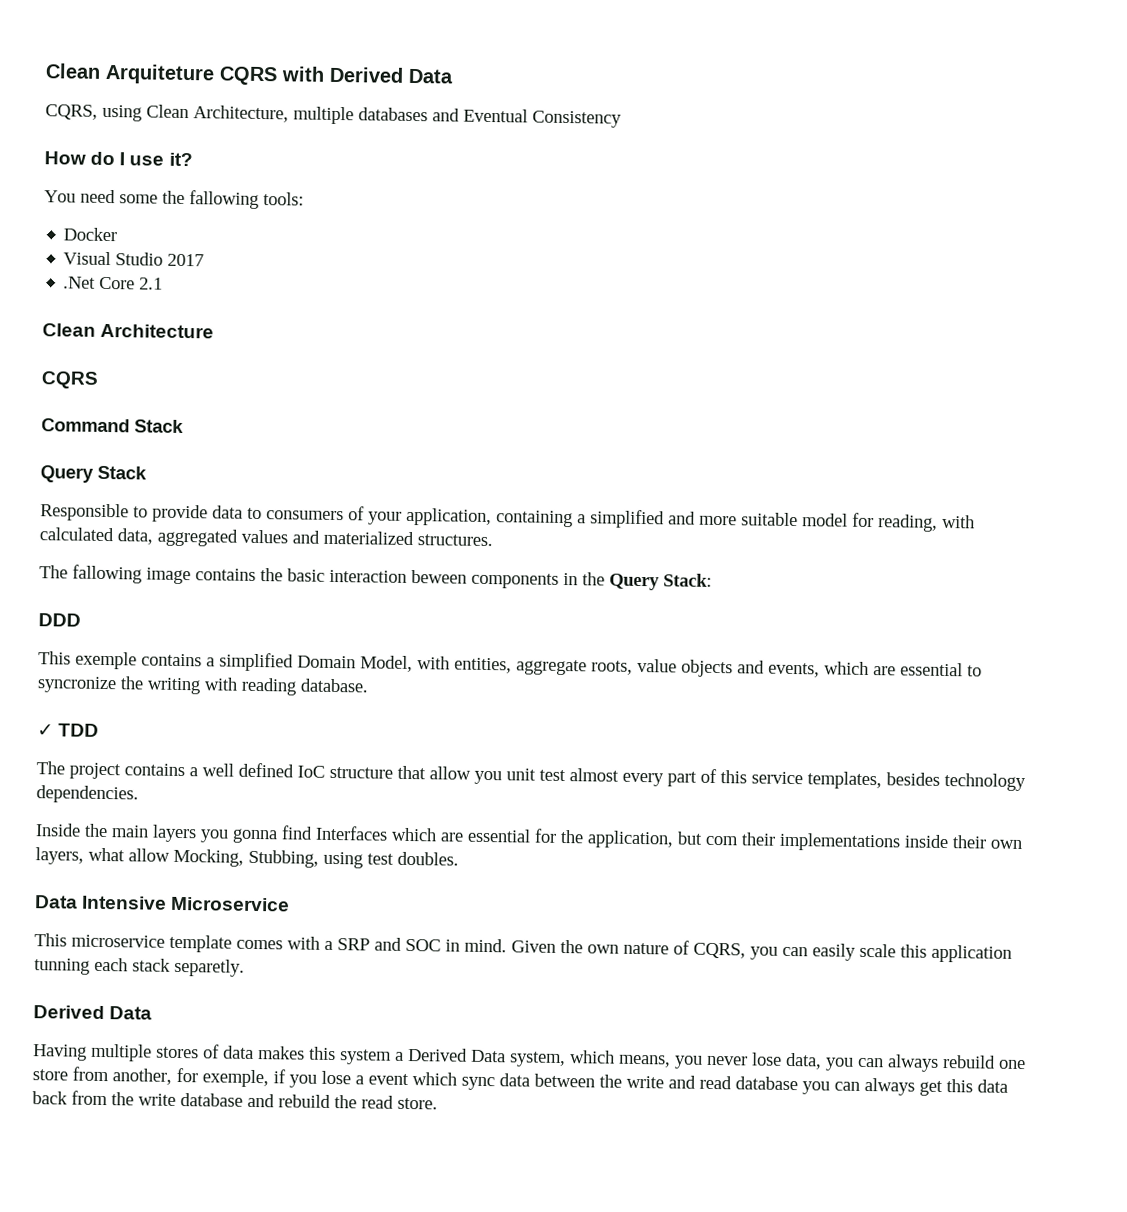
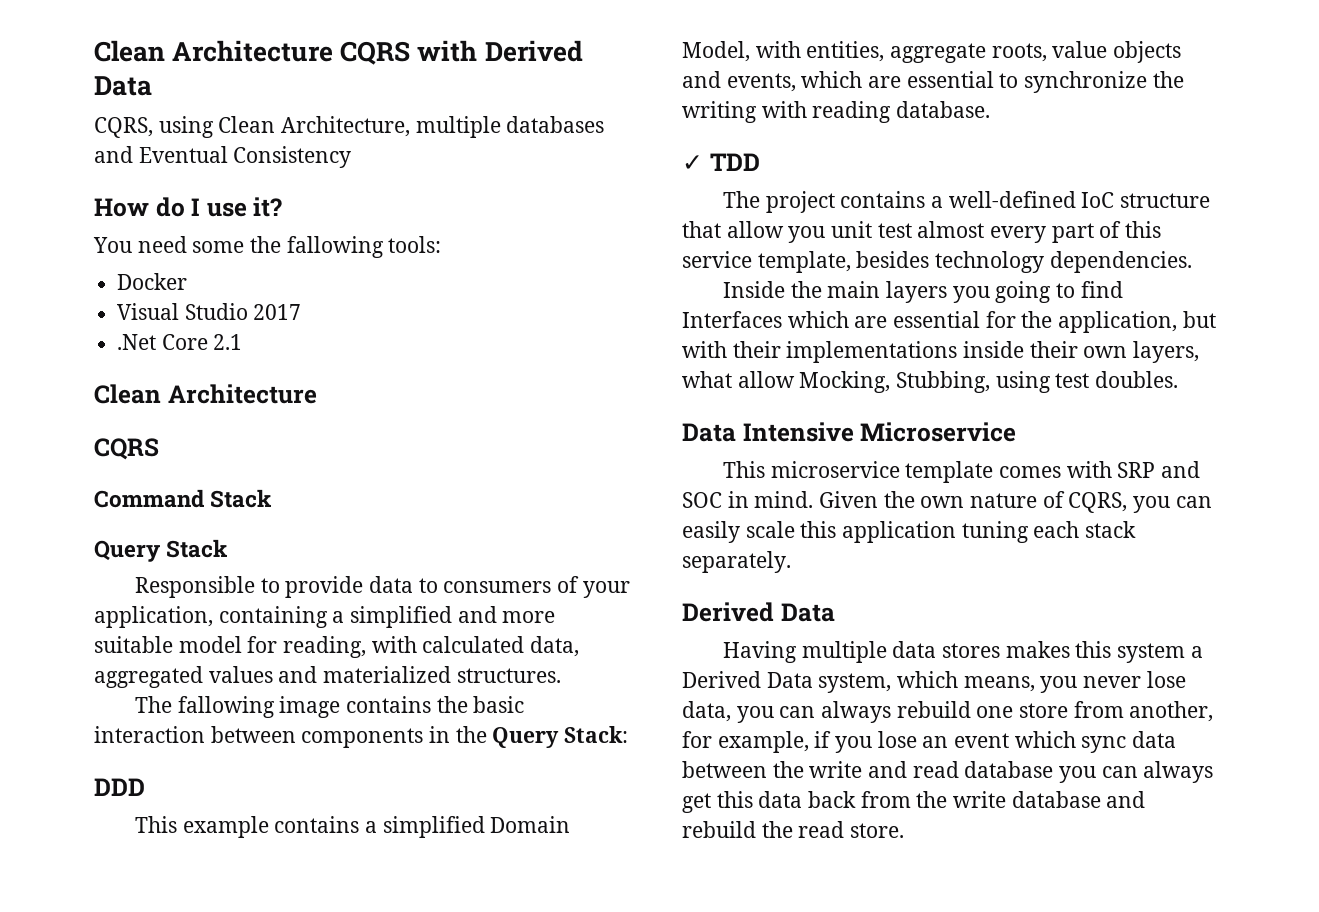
[45,63,215,85] Clean Arquiteture -> [94,40,334,62] Clean Architecture
[411,570,467,584] beween -> [210,726,296,743] between
[75,651,137,670] exemple -> [182,816,269,838] example
[37,676,117,694] syncronize -> [1024,71,1148,93] synchronize
[202,762,294,778] well defined -> [948,191,1076,208] well-defined
[807,771,882,790] templates, -> [757,251,851,273] template,
[232,828,278,844] gonna -> [995,281,1076,303] going to
[705,835,739,846] com -> [682,341,727,358] with
[324,940,333,951] a -> (1112, 469) none
[34,958,90,975] tunning -> [961,521,1029,543] tuning
[174,958,245,977] separetly. -> [682,551,791,573] separately.
[156,1044,254,1059] stores of data -> [892,641,1001,658] data stores
[202,1069,269,1088] exemple, -> [717,731,809,753] example,
[355,1075,364,1085] a -> [922,736,949,748] an

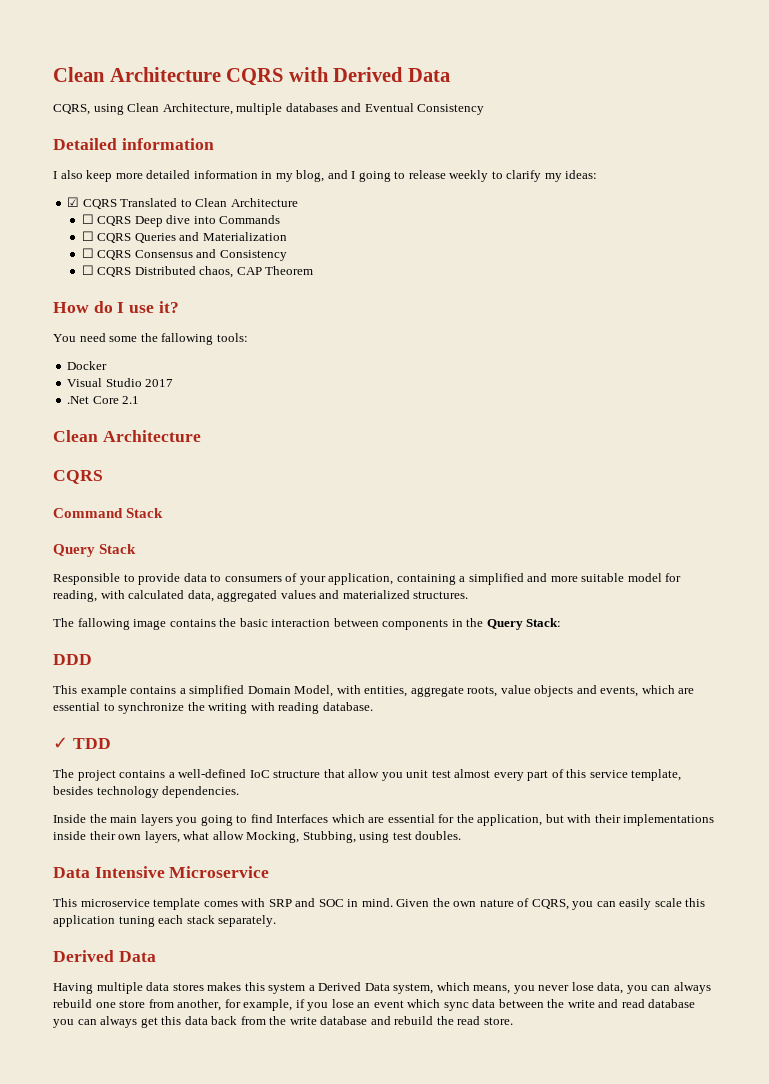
(352, 157) none -> [53,138,214,150] [53,170,598,182] [67,197,298,209] [81,214,281,227] [81,231,287,243] [81,248,287,261] [81,265,314,278] // Detailed information // I also keep more detailed information in my blog, and I going to release weekly to clarify my ideas: // ☑ CQRS Translated to Clean Architecture // ☐ CQRS Deep dive into Commands // ☐ CQRS Queries and Materialization // ☐ CQRS Consensus and Consistency // ☐ CQRS Distributed chaos, CAP Theorem

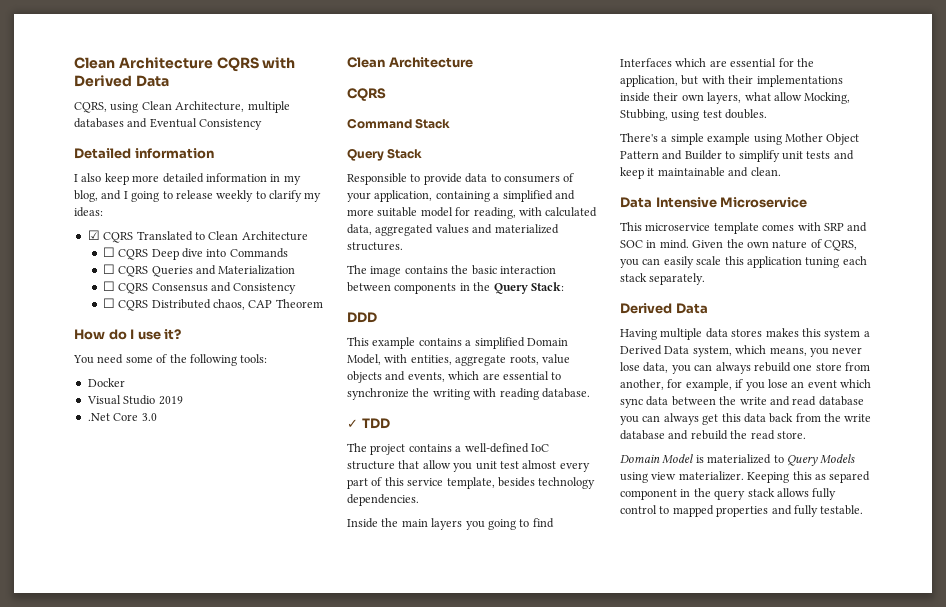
[140,333,214,345] the fallowing -> [156,354,237,366] of the following
[145,379,174,387] 2017 -> [158,396,183,405] 2019
[122,396,140,404] 2.1 -> [141,413,157,421] 3.0
[77,618,130,630] fallowing -> (367, 269) none
(462, 835) none -> [620,133,860,145] [620,150,854,162] [620,167,781,179] // There's a simple example using Mother Object Pattern and Builder to simplify unit tests and keep it maintainable and clean.
(513, 1021) none -> [620,454,856,466] [620,471,871,483] [620,488,837,500] [620,505,864,517] // Domain Model is materialized to Query Models using view materializer. Keeping this as separed component in the query stack allows fully control to mapped properties and fully testable.

